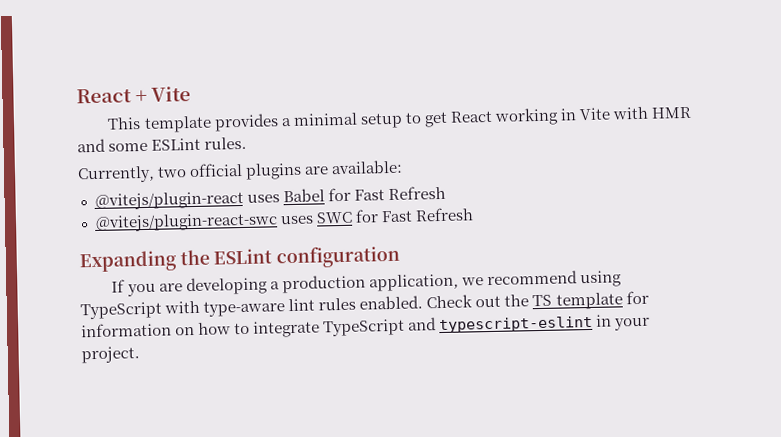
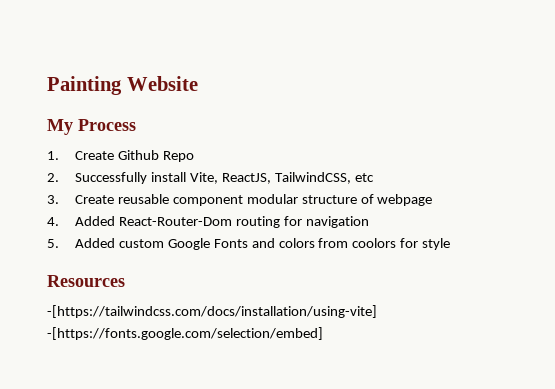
[76,86,192,104] [107,106,693,133] [77,136,248,153] [77,159,404,184] [94,185,446,210] [94,207,474,232] [79,244,401,273] [111,270,622,297] [80,290,649,320] [81,314,651,338] [81,346,140,364] React + Vite // This template provides a minimal setup to get React working in Vite with HMR and some ESLint rules. // Currently, two official plugins are available: // @vitejs/plugin-react uses Babel for Fast Refresh // @vitejs/plugin-react-swc uses SWC for Fast Refresh // Expanding the ESLint configuration // If you are developing a production application, we recommend using TypeScript with type-aware lint rules enabled. Check out the TS template for information on how to integrate TypeScript and typescript-eslint in your project. -> [47,76,198,95] [47,119,136,135] [47,150,194,162] [47,172,374,184] [47,194,433,206] [47,216,369,228] [47,238,451,250] [47,275,125,287] [47,305,377,318] [47,327,323,340] Painting Website // My Process // 1. Create Github Repo // 2. Successfully install Vite, ReactJS, TailwindCSS, etc // 3. Create reusable component modular structure of webpage // 4. Added React-Router-Dom routing for navigation // 5. Added custom Google Fonts and colors from coolors for style // Resources // -[https://tailwindcss.com/docs/installation/using-vite] -[https://fonts.google.com/selection/embed]

